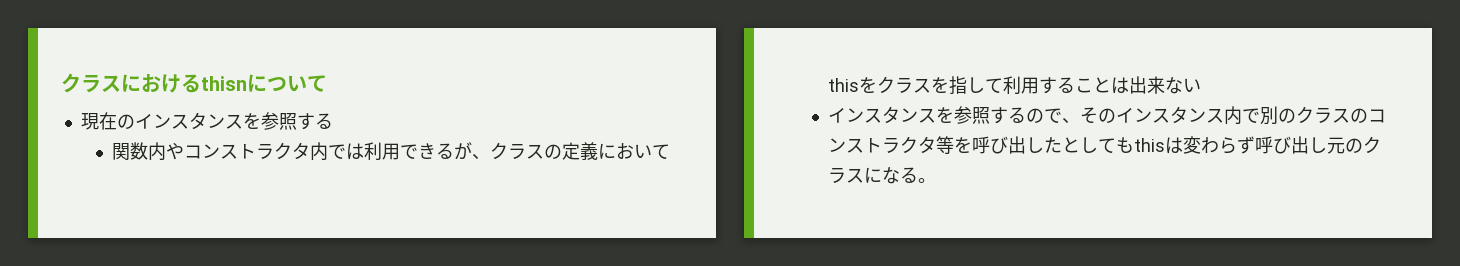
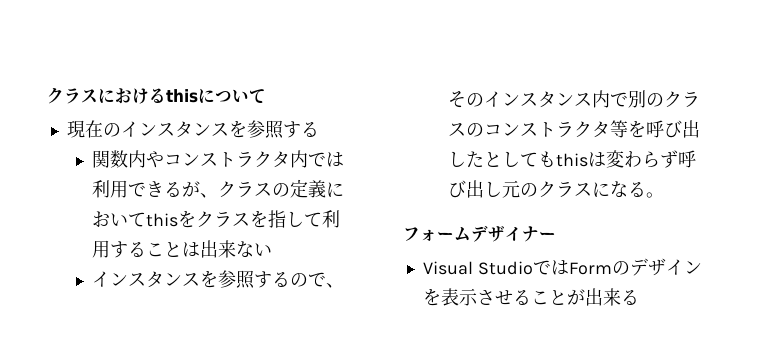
[201,76,247,91] thisn -> [166,89,198,103] this
(936, 180) none -> [403,225,556,242] [422,258,702,276] [422,288,639,306] // フォームデザイナー // Visual StudioではFormのデザインを表示させることが出来る

